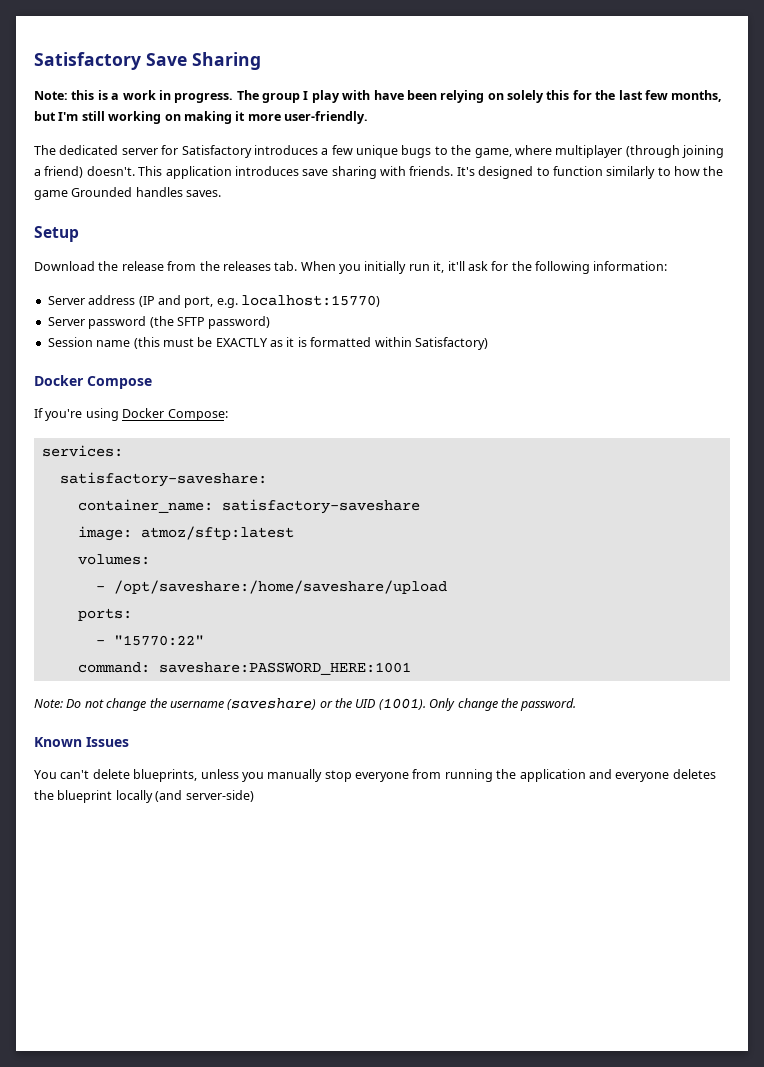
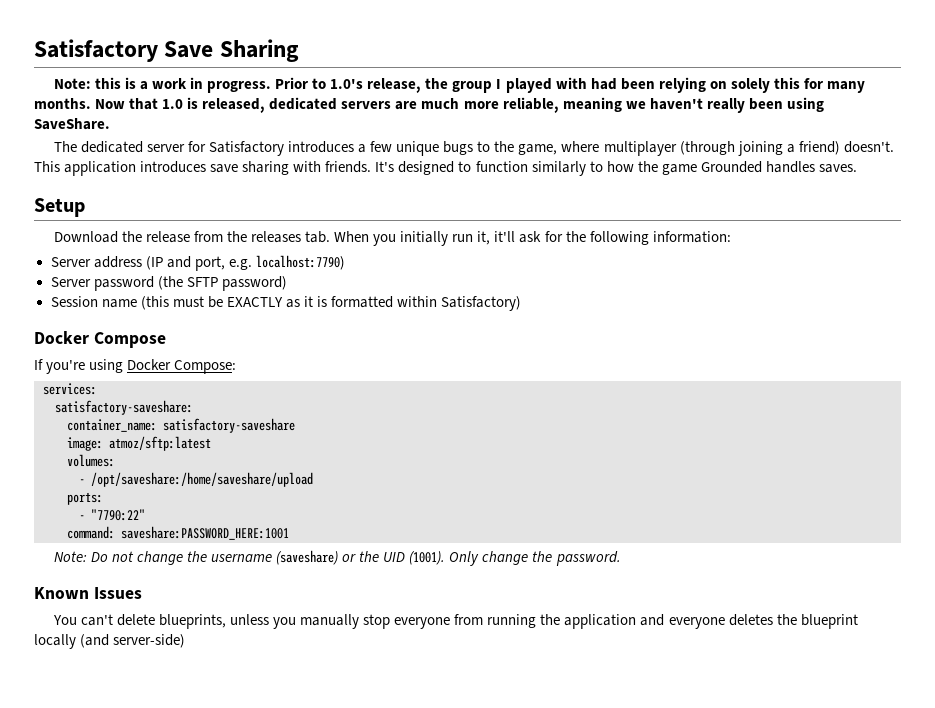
[236,90,404,103] The group I play with have -> [275,77,617,93] Prior to 1.0's release, the group I played with had
[595,90,723,102] [34,111,368,124] the last few months, but I'm still working on making it more user-friendly. -> [826,81,865,93] [34,97,824,113] [34,118,110,130] many months. Now that 1.0 is released, dedicated servers are much more reliable, meaning we haven't really been using SaveShare.
[241,295,380,307] localhost:15770) -> [255,255,345,270] localhost:7790)
[113,635,204,646] "15770:22" -> [91,509,145,521] "7790:22"

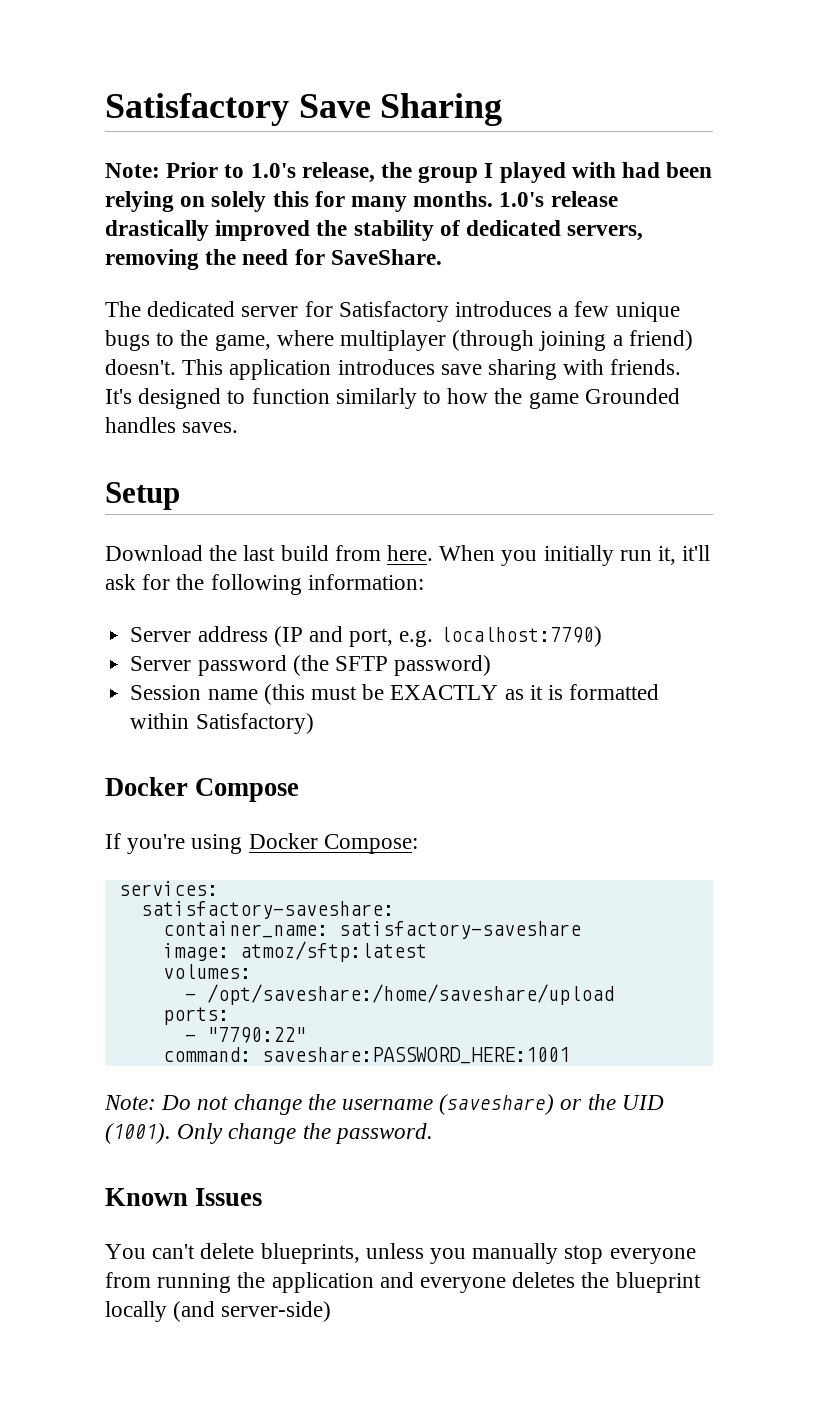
[94,77,272,93] this is a work in progress. -> (160, 170) none
[95,97,824,113] Now that 1.0 is released, dedicated servers are much more reliable, meaning we haven't really been using -> [499,191,618,207] [105,220,644,241] [105,249,325,270] 1.0's release drastically improved the stability of dedicated servers, removing the need for
[145,231,331,243] release from the releases tab. -> [243,545,434,561] last build from here.

